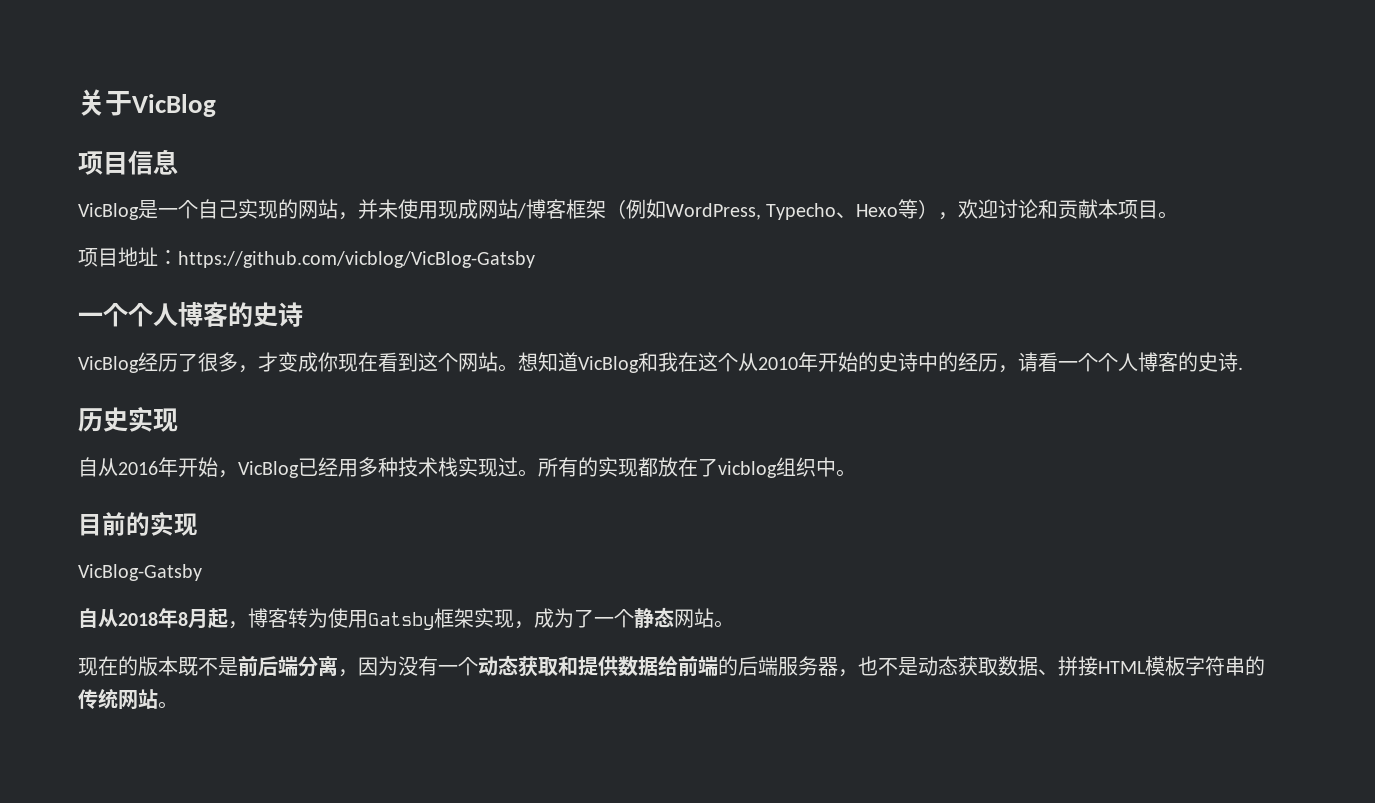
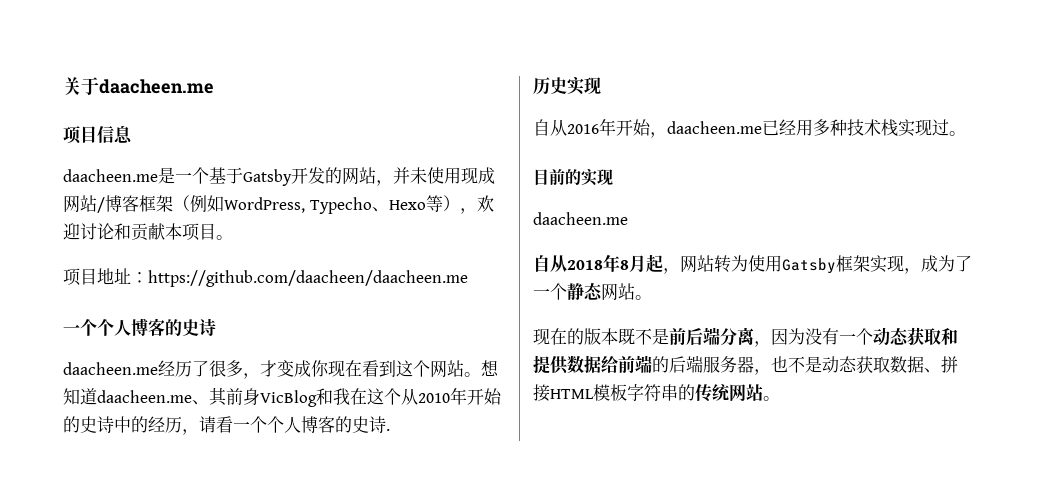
[132,94,216,117] VicBlog -> [99,79,214,94] daacheen.me
[78,199,278,220] VicBlog是一个自己实现 -> [63,167,325,186] daacheen.me是一个基于Gatsby开发
[178,251,535,268] https://github.com/vicblog/VicBlog-Gatsby -> [148,270,468,287] https://github.com/daacheen/daacheen.me
[78,356,139,373] VicBlog -> [63,362,158,375] daacheen.me
(578, 362) none -> [97,387,260,406] daacheen.me、其前身
[238,461,299,478] VicBlog -> [667,121,762,134] daacheen.me
[538,457,856,478] 所有的实现都放在了vicblog组织中。 -> (966, 133) none
[78,564,202,581] VicBlog-Gatsby -> [533,212,628,225] daacheen.me
[248,608,288,628] 博客 -> [680,255,714,273] 网站

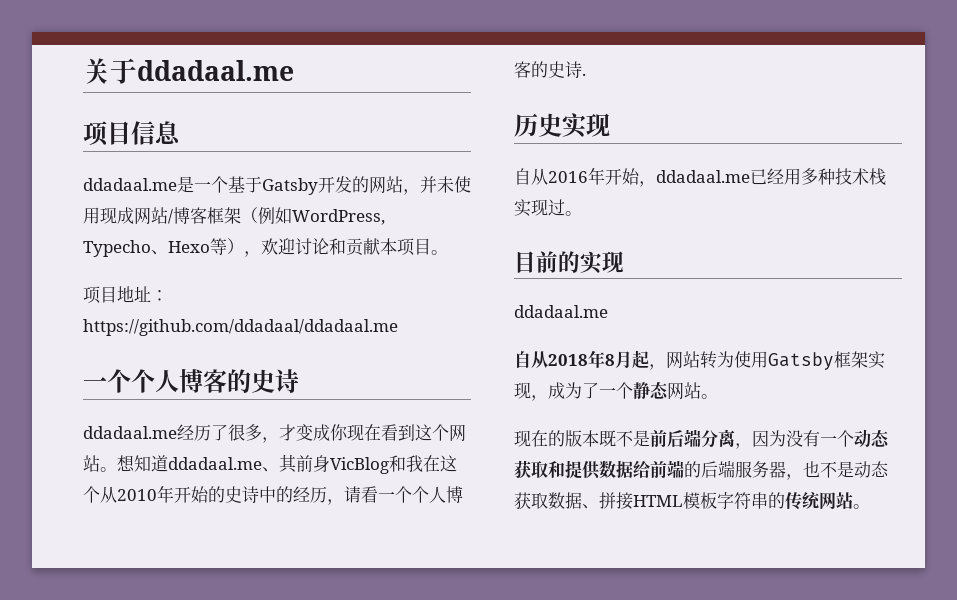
[99,79,214,94] daacheen.me -> [137,60,294,81] ddadaal.me
[63,169,158,182] daacheen.me -> [83,178,177,191] ddadaal.me
[148,270,468,287] https://github.com/daacheen/daacheen.me -> [83,319,398,336] https://github.com/ddadaal/ddadaal.me
[63,362,158,375] daacheen.me -> [83,426,177,439] ddadaal.me
[97,390,192,403] daacheen.me -> [168,457,262,470] ddadaal.me
[667,121,762,134] daacheen.me -> [656,170,750,183] ddadaal.me
[533,212,628,225] daacheen.me -> [514,305,608,318] ddadaal.me

